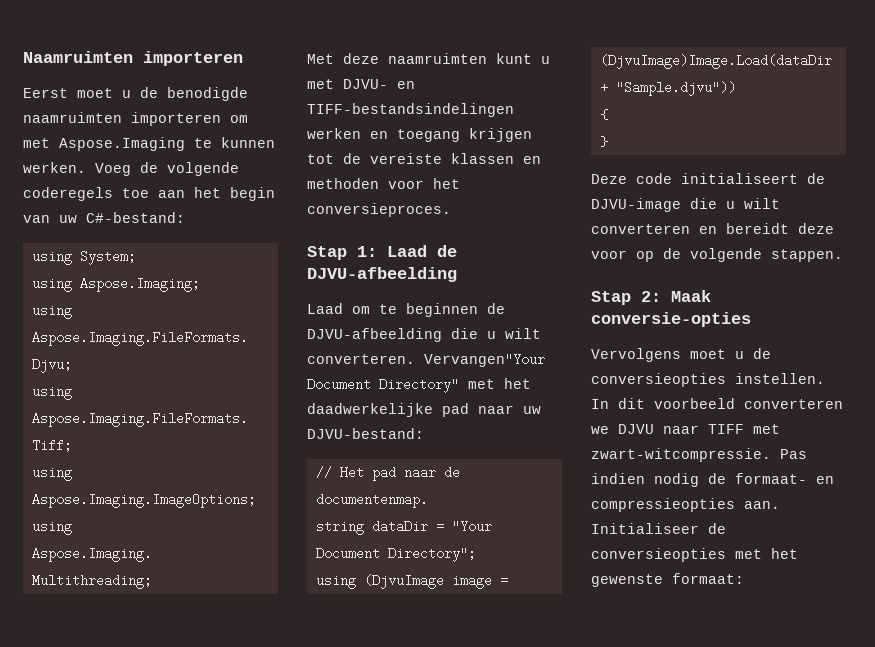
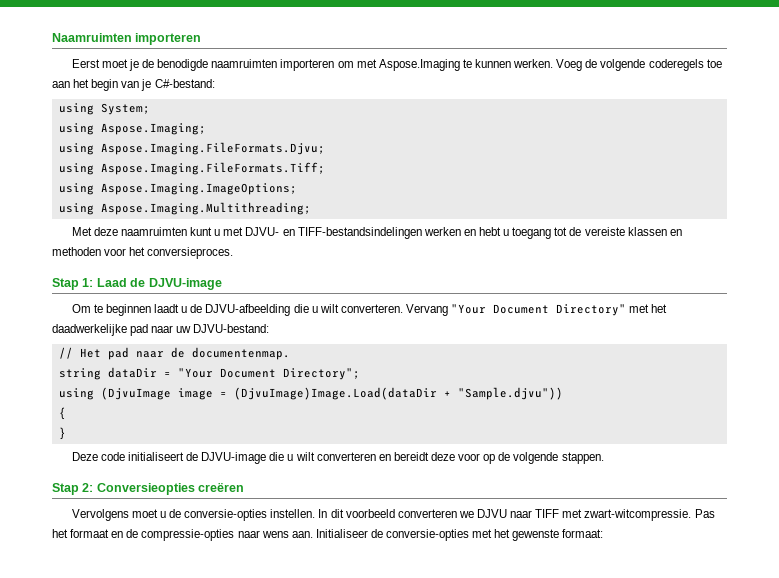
[122,90,131,98] u -> [129,59,140,71] je
[59,215,77,223] uw -> [141,79,152,91] je
[397,128,532,142] toegang krijgen -> [479,227,552,239] hebt u toegang
[307,267,457,282] [307,303,478,317] DJVU-afbeelding // Laad om te beginnen -> [148,278,222,290] [71,304,188,316] DJVU-image // Om te beginnen laadt u
[424,353,545,367] Vervangen"Your -> [406,304,487,316] Vervang "Your
[671,290,711,302] [591,312,751,327] Maak conversie-opties -> [96,482,245,495] Conversieopties creëren
[591,373,726,387] conversieopties -> [184,509,268,521] conversie-opties
[591,473,834,487] [591,498,735,512] indien nodig de formaat- en compressieopties -> [52,529,289,541] het formaat en de compressie-opties naar wens
[591,548,726,562] conversieopties -> [386,529,470,541] conversie-opties

